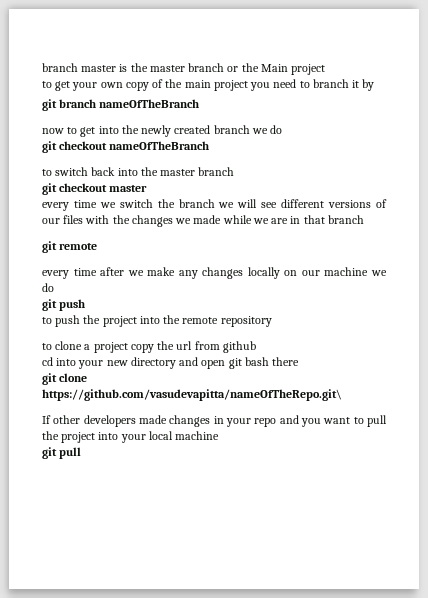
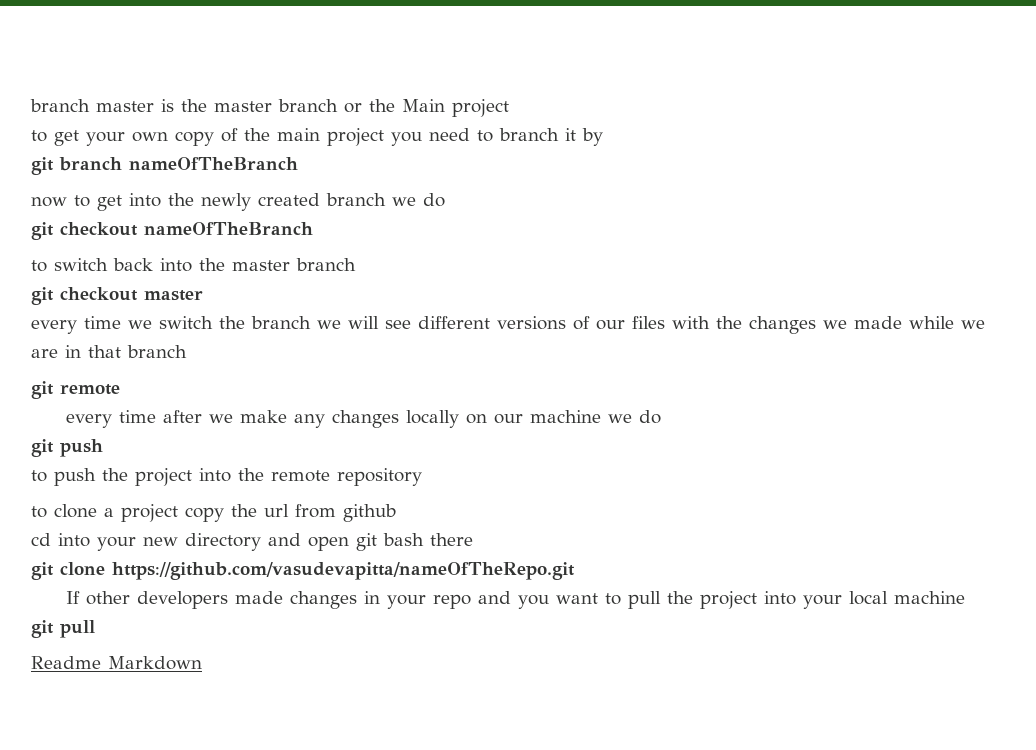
[42,389,342,401] https://github.com/vasudevapitta/nameOfTheRepo.git\ -> [112,562,575,580] https://github.com/vasudevapitta/nameOfTheRepo.git
(82, 453) none -> [31,656,202,670] // Readme Markdown

